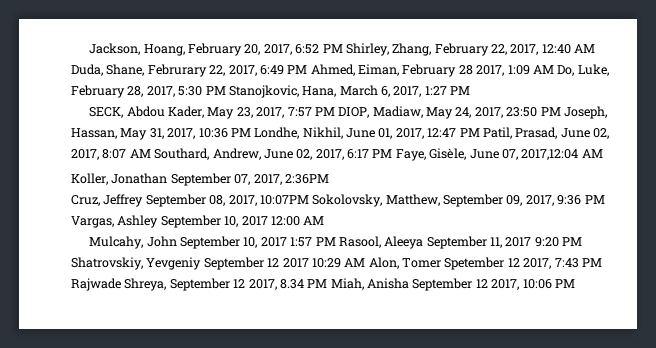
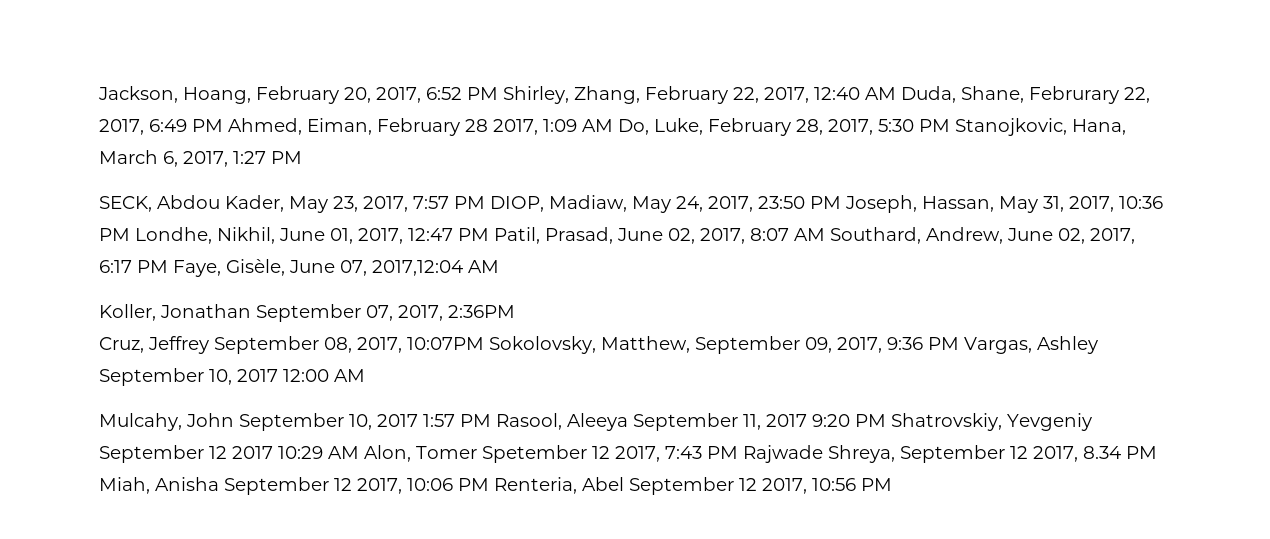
(575, 283) none -> [494,477,892,495] Renteria, Abel September 12 2017, 10:56 PM

